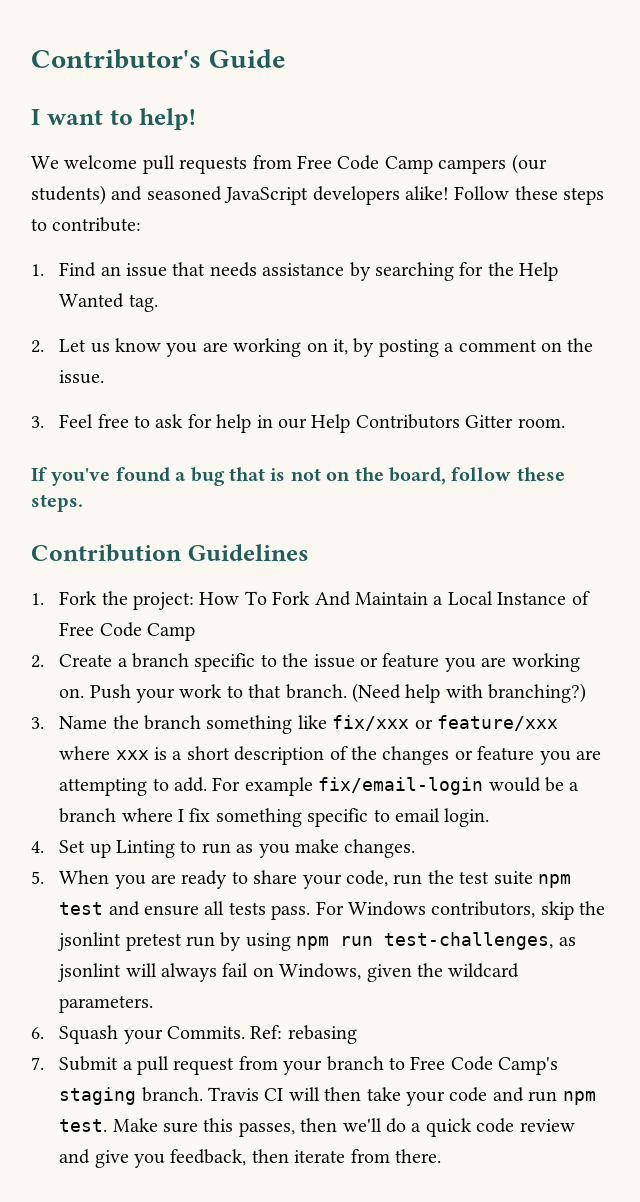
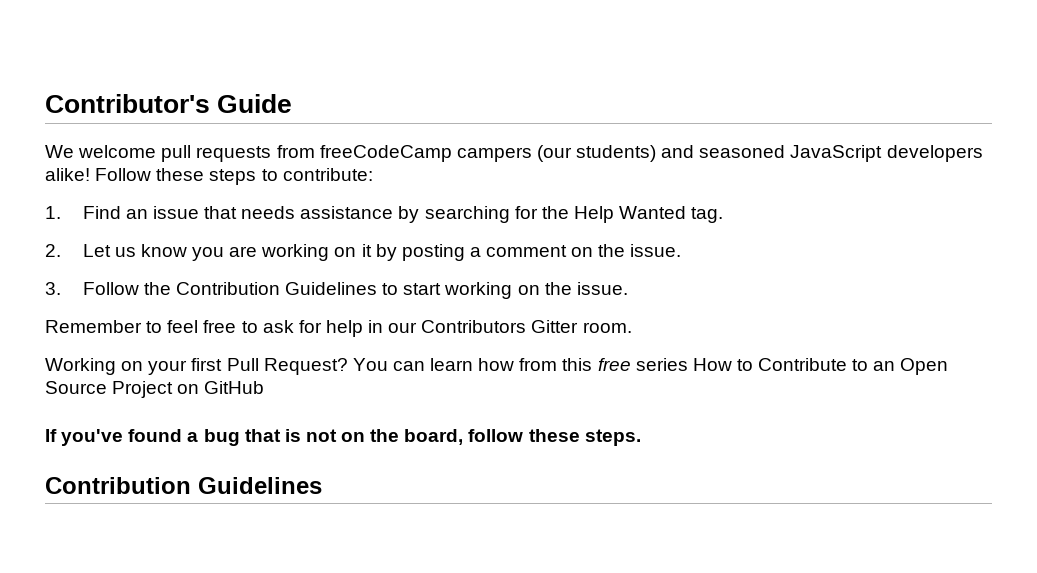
[31,108,197,130] // I want to help! -> (293, 103) none
[297,155,433,174] Free Code Camp -> [319,145,452,162] freeCodeCamp
[332,339,348,355] it, -> [361,244,372,257] it
[59,414,94,428] Feel -> [82,282,628,299] [45,320,199,333] Follow the Contribution Guidelines to start working on the issue. // Remember to feel
[311,414,351,433] Help -> (418, 327) none
(565, 423) none -> [45,358,949,375] [45,381,265,398] // Working on your first Pull Request? You can learn how from this free series How to Contribute to an Open Source Project on GitHub
[31,591,590,610] [59,622,195,641] [31,653,580,672] [59,683,587,703] [31,715,558,734] [59,746,601,765] [59,777,580,796] [59,808,490,827] [31,839,416,858] [31,870,571,889] [59,901,606,920] [58,932,576,951] [58,963,520,982] [59,995,154,1013] [31,1025,357,1044] [31,1056,559,1075] [59,1087,596,1106] [59,1118,575,1137] [59,1149,441,1168] // 1. Fork the project: How To Fork And Maintain a Local Instance of Free Code Camp // 2. Create a branch specific to the issue or feature you are working on. Push your work to that branch. (Need help with branching?) // 3. Name the branch something like fix/xxx or feature/xxx where xxx is a short description of the changes or feature you are attempting to add. For example fix/email-login would be a branch where I fix something specific to email login. // 4. Set up Linting to run as you make changes. // 5. When you are ready to share your code, run the test suite npm test and ensure all tests pass. For Windows contributors, skip the jsonlint pretest run by using npm run test-challenges, as jsonlint will always fail on Windows, given the wildcard parameters. // 6. Squash your Commits. Ref: rebasing // 7. Submit a pull request from your branch to Free Code Camp's staging branch. Travis CI will then take your code and run npm test. Make sure this passes, then we'll do a quick code review and give you feedback, then iterate from there. -> (322, 485) none

